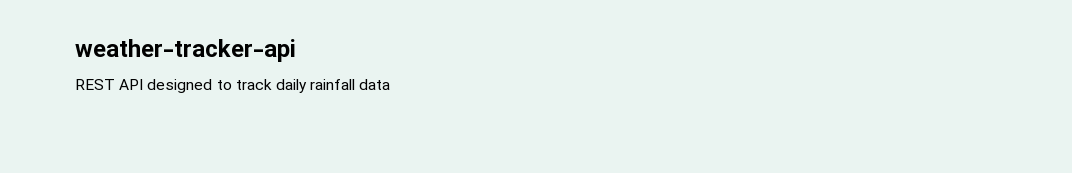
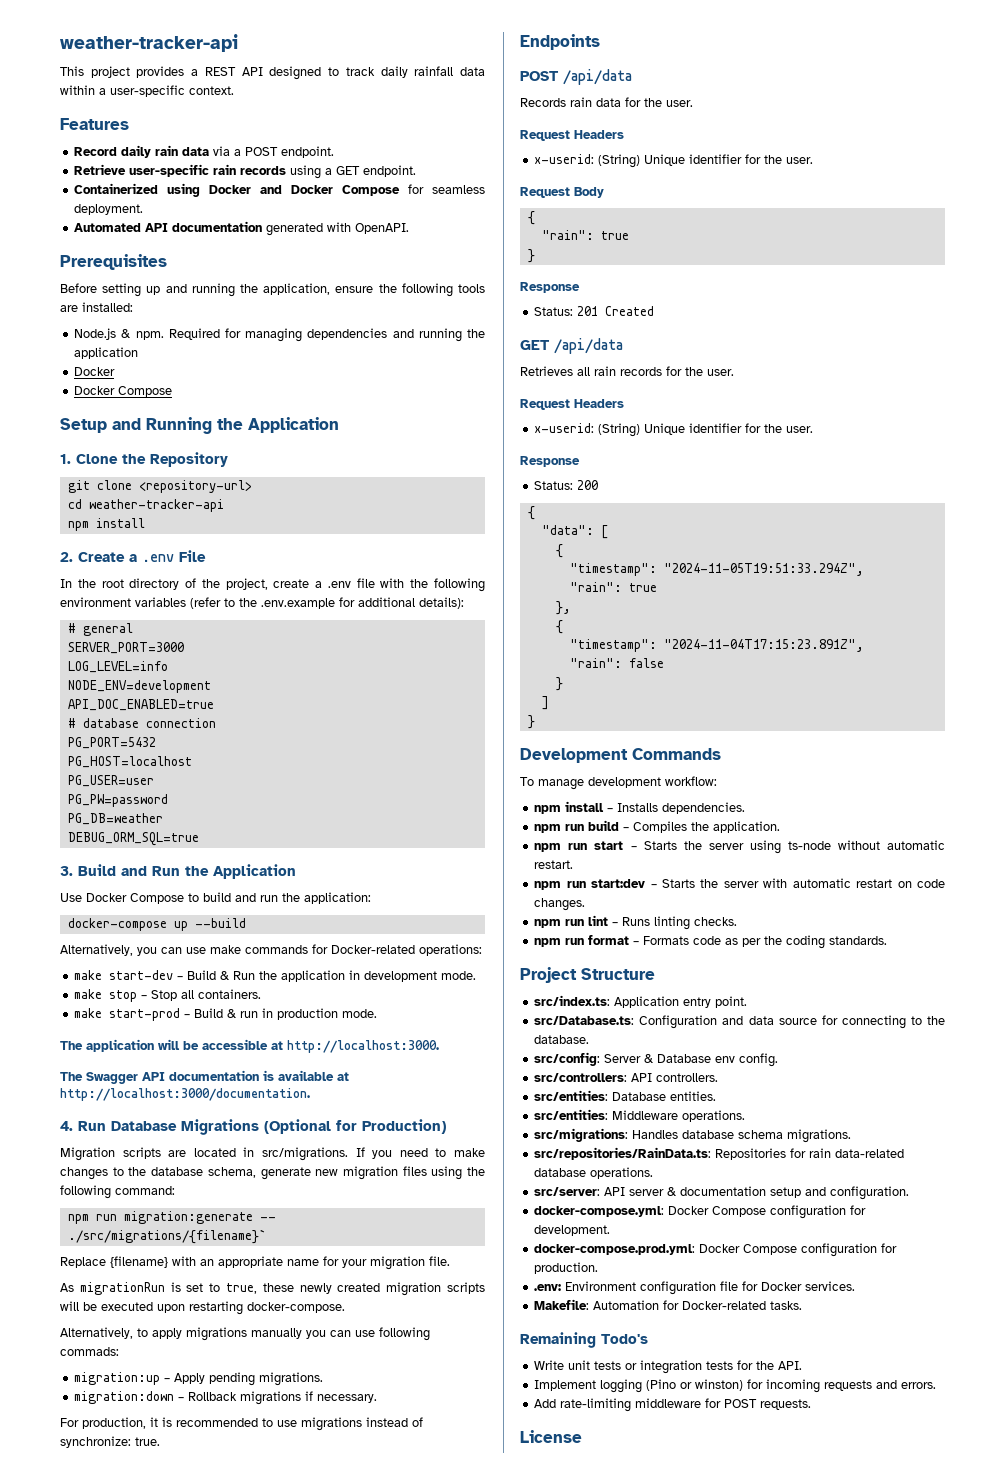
[75,39,296,62] weather-tracker-api // -> [60,34,238,52] [60,66,199,78] weather-tracker-api // This project provides a
(391, 84) none -> [60,85,234,97] [60,118,129,130] [74,145,335,158] [74,164,417,179] [74,183,485,197] [74,204,144,215] [74,221,410,236] [60,254,167,270] [60,283,485,297] [60,302,133,312] [74,328,485,342] [74,347,139,359] [74,367,116,376] [74,386,173,397] [60,417,339,434] [60,452,228,467] [67,480,252,493] [67,499,224,512] [67,518,145,531] [60,550,206,562] [60,578,486,592] [60,597,464,609] [67,623,133,636] [67,642,184,654] [67,661,168,673] [67,680,211,693] [67,699,214,711] [67,718,216,728] [67,737,156,749] [67,756,192,768] [67,775,154,787] [67,794,168,807] [67,813,163,825] [67,832,199,846] [60,864,296,879] [60,892,371,904] [67,918,246,931] [60,944,482,956] [74,970,477,982] [74,989,262,1002] [74,1008,378,1021] [60,1039,439,1053] [60,1070,349,1084] [60,1088,310,1101] [60,1119,446,1135] [60,1147,486,1161] [60,1166,485,1180] [60,1185,175,1199] [67,1211,276,1224] [67,1229,266,1244] [60,1256,450,1270] [60,1282,486,1296] [60,1301,345,1315] [60,1327,430,1341] [60,1347,119,1356] [74,1372,324,1386] [74,1391,378,1405] [60,1417,423,1431] [60,1436,160,1448] [520,34,600,50] [520,69,632,85] [520,97,693,107] [520,130,624,141] [534,154,814,168] [520,187,604,198] [527,211,535,225] [541,230,629,240] [527,249,535,263] [520,282,580,293] [534,306,655,316] [520,338,623,354] [520,366,734,376] [520,399,624,410] [534,423,814,437] [520,456,580,467] [534,480,599,490] [527,506,535,520] [541,525,608,539] [555,544,563,558] [569,563,864,576] [569,582,657,592] [555,601,571,615] [555,620,563,634] [569,639,864,652] [569,658,664,668] [555,677,563,691] [541,696,549,710] [527,715,535,729] [520,748,721,763] [520,776,717,790] [534,801,746,814] [534,820,781,833] [534,840,945,854] [534,860,574,869] [534,878,945,890] [534,898,586,911] [534,915,738,930] [534,935,888,949] [520,967,655,983] [534,995,748,1008] [534,1015,945,1029] [534,1035,590,1044] [534,1052,779,1067] [534,1073,719,1082] [534,1090,717,1101] [534,1109,746,1122] [534,1128,852,1143] [534,1147,905,1160] [534,1167,654,1179] [534,1186,910,1200] [534,1205,867,1219] [534,1225,611,1236] [534,1243,898,1257] [534,1262,599,1274] [534,1281,856,1295] [534,1299,803,1310] [520,1332,648,1348] [534,1360,803,1374] [534,1379,937,1393] [534,1398,812,1412] [520,1430,582,1443] within a user-specific context. // Features // Record daily rain data via a POST endpoint. // Retrieve user-specific rain records using a GET endpoint. // Containerized using Docker and Docker Compose for seamless deployment. // Automated API documentation generated with OpenAPI. // Prerequisites // Before setting up and running the application, ensure the following tools are installed: // Node.js & npm. Required for managing dependencies and running the application // Docker // Docker Compose // Setup and Running the Application // 1. Clone the Repository // git clone <repository-url> // cd weather-tracker-api // npm install // 2. Create a .env File // In the root directory of the project, create a .env file with the following environment variables (refer to the .env.example for additional details): // # general // SERVER_PORT=3000 // LOG_LEVEL=info // NODE_ENV=development // API_DOC_ENABLED=true // # database connection // PG_PORT=5432 // PG_HOST=localhost // PG_USER=user // PG_PW=password // PG_DB=weather // DEBUG_ORM_SQL=true // 3. Build and Run the Application // Use Docker Compose to build and run the application: // docker-compose up --build // Alternatively, you can use make commands for Docker-related operations: // make start-dev – Build & Run the application in development mode. // make stop – Stop all containers. // make start-prod – Build & run in production mode. // The application will be accessible at http://localhost:3000. // The Swagger API documentation is available at http://localhost:3000/documentation. // 4. Run Database Migrations (Optional for Production) // Migration scripts are located in src/migrations. If you need to make changes to the database schema, generate new migration files using the following command: // npm run migration:generate -- ./src/migrations/{filename}` // Replace {filename} with an appropriate name for your migration file. // As migrationRun is set to true, these newly created migration scripts will be executed upon restarting docker-compose. // Alternatively, to apply migrations manually you can use following commads: // migration:up – Apply pending migrations. // migration:down – Rollback migrations if necessary. // For production, it is recommended to use migrations instead of synchronize: true. // Endpoints // POST /api/data // Records rain data for the user. // Request Headers // x-userid: (String) Unique identifier for the user. // Request Body // { // "rain": true // } // Response // Status: 201 Created // GET /api/data // Retrieves all rain records for the user. // Request Headers // x-userid: (String) Unique identifier for the user. // Response // Status: 200 // { // "data": [ // { // "timestamp": "2024-11-05T19:51:33.294Z", // "rain": true // }, // { // "timestamp": "2024-11-04T17:15:23.891Z", // "rain": false // } // ] // } // Development Commands // To manage development workflow: // npm install – Installs dependencies. // npm run build – Compiles the application. // npm run start – Starts the server using ts-node without automatic restart. // npm run start:dev – Starts the server with automatic restart on code changes. // npm run lint – Runs linting checks. // npm run format – Formats code as per the coding standards. // Project Structure // src/index.ts: Application entry point. // src/Database.ts: Configuration and data source for connecting to the database. // src/config: Server & Database env config. // src/controllers: API controllers. // src/entities: Database entities. // src/entities: Middleware operations. // src/migrations: Handles database schema migrations. // src/repositories/RainData.ts: Repositories for rain data-related database operations. // src/server: API server & documentation setup and configuration. // docker-compose.yml: Docker Compose configuration for development. // docker-compose.prod.yml: Docker Compose configuration for production. // .env: Environment configuration file for Docker services. // Makefile: Automation for Docker-related tasks. // Remaining Todo's // Write unit tests or integration tests for the API. // Implement logging (Pino or winston) for incoming requests and errors. // Add rate-limiting middleware for POST requests. // License

